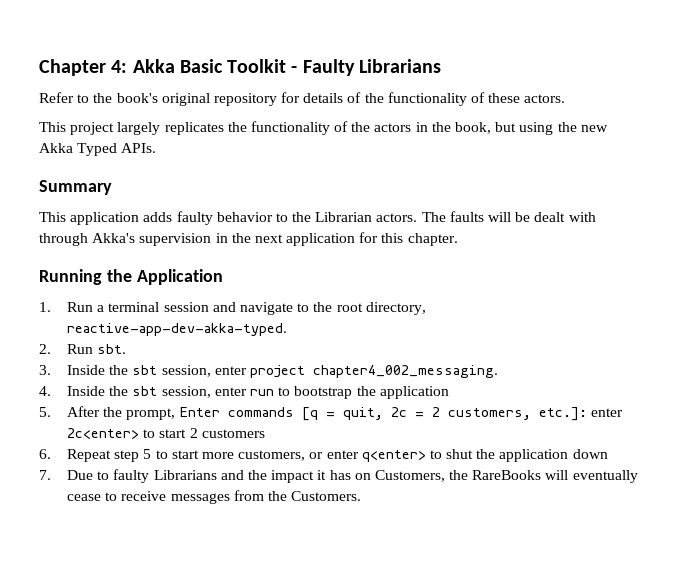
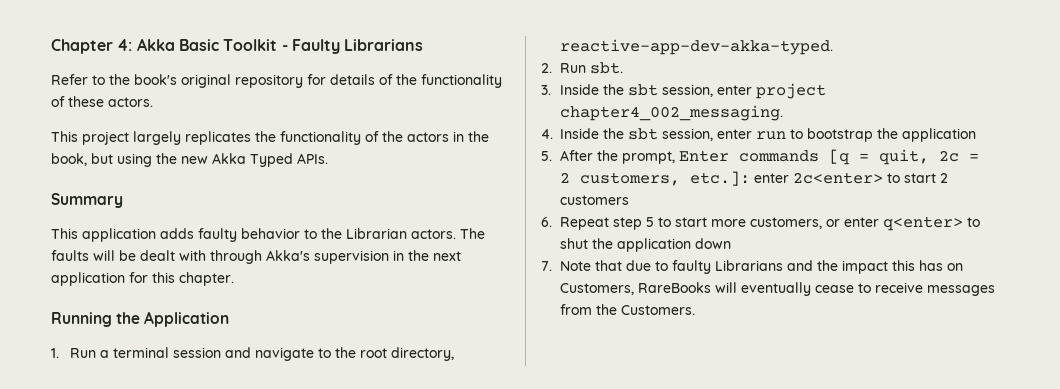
[67,470,94,480] Due -> [560,260,652,271] Note that due
[317,470,327,480] it -> [892,260,916,271] this
[449,470,469,480] the -> (635, 289) none

